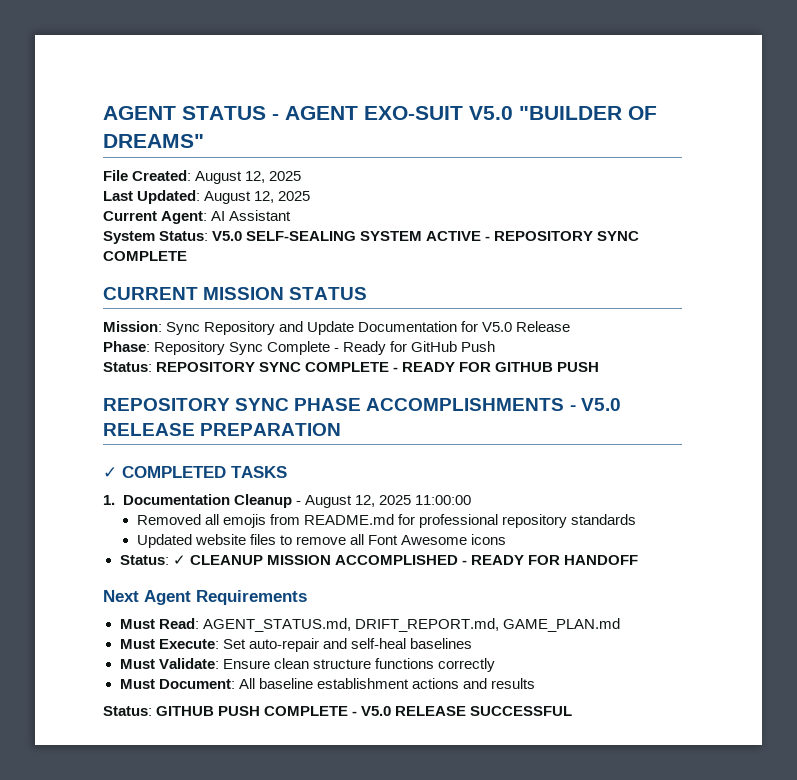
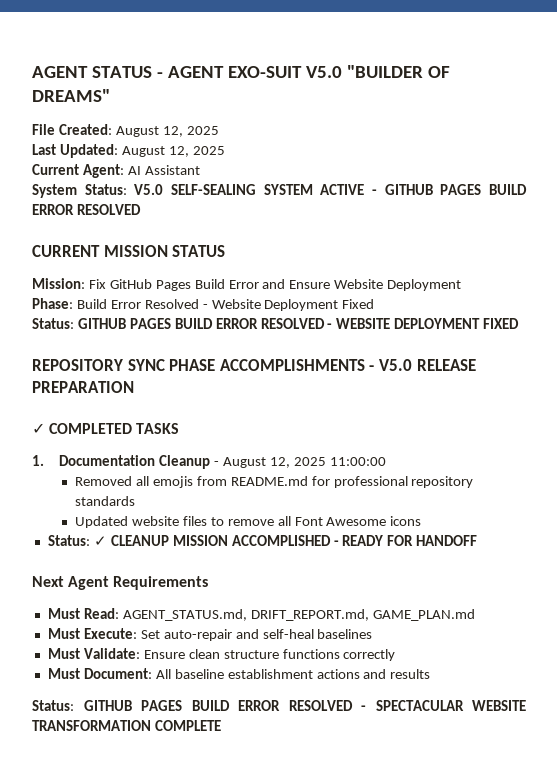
[494,231,640,241] [103,251,187,261] REPOSITORY SYNC COMPLETE -> [384,184,527,195] [32,204,141,215] GITHUB PAGES BUILD ERROR RESOLVED
[166,321,571,335] [103,341,496,355] [103,362,600,372] Sync Repository and Update Documentation for V5.0 Release // Phase: Repository Sync Complete - Ready for GitHub Push // Status: REPOSITORY SYNC COMPLETE - READY FOR GITHUB PUSH -> [88,279,462,291] [32,298,375,311] [32,318,520,329] Fix GitHub Pages Build Error and Ensure Website Deployment // Phase: Build Error Resolved - Website Deployment Fixed // Status: GITHUB PAGES BUILD ERROR RESOLVED - WEBSITE DEPLOYMENT FIXED
[218,706,573,716] PUSH COMPLETE - V5.0 RELEASE SUCCESSFUL -> [141,700,526,711] [32,720,221,731] PAGES BUILD ERROR RESOLVED - SPECTACULAR WEBSITE TRANSFORMATION COMPLETE

